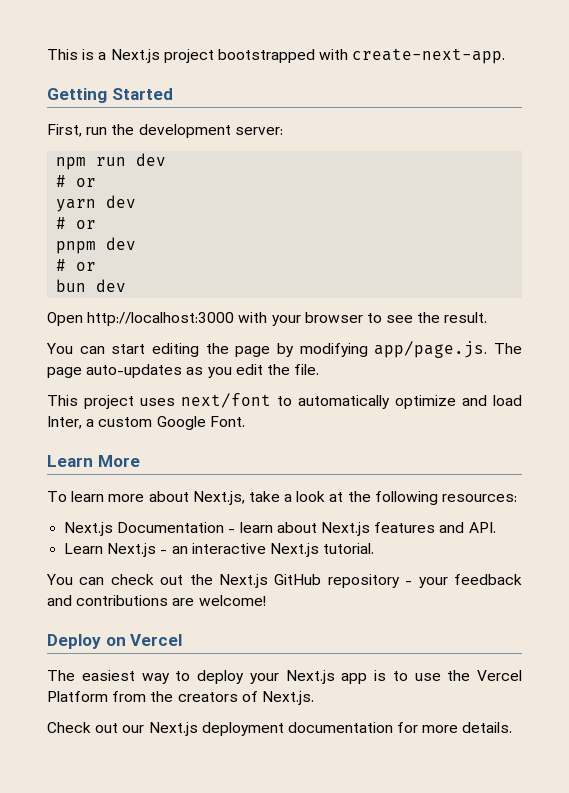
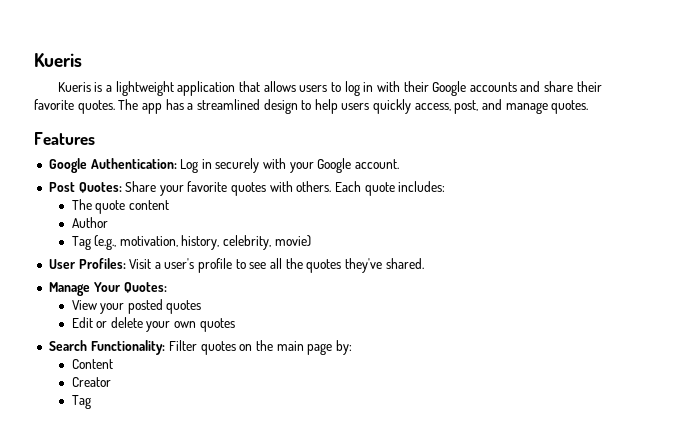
[47,48,506,64] [47,88,173,103] [47,124,283,138] [56,153,167,170] [56,175,97,187] [56,195,137,212] [56,217,97,229] [56,237,137,254] [56,259,97,271] [56,279,127,292] [47,312,488,326] [46,341,522,358] [47,364,320,378] [47,393,522,409] [47,416,245,430] [47,455,140,467] [47,491,518,505] [64,522,496,536] [64,543,375,557] [46,574,522,588] [47,595,266,606] [47,634,183,649] [47,670,522,684] [47,691,314,705] [47,722,513,736] This is a Next.js project bootstrapped with create-next-app. // Getting Started // First, run the development server: // npm run dev // # or // yarn dev // # or // pnpm dev // # or // bun dev // Open http://localhost:3000 with your browser to see the result. // You can start editing the page by modifying app/page.js. The page auto-updates as you edit the file. // This project uses next/font to automatically optimize and load Inter, a custom Google Font. // Learn More // To learn more about Next.js, take a look at the following resources: // Next.js Documentation - learn about Next.js features and API. // Learn Next.js - an interactive Next.js tutorial. // You can check out the Next.js GitHub repository - your feedback and contributions are welcome! // Deploy on Vercel // The easiest way to deploy your Next.js app is to use the Vercel Platform from the creators of Next.js. // Check out our Next.js deployment documentation for more details. -> [34,53,82,67] [57,81,602,96] [34,99,589,114] [34,132,95,145] [48,158,400,173] [48,181,446,196] [71,199,169,214] [71,217,108,228] [71,235,311,250] [48,258,424,273] [48,282,168,296] [71,299,202,314] [71,317,235,332] [48,340,352,355] [71,359,113,369] [71,377,111,387] [71,395,91,409] Kueris // Kueris is a lightweight application that allows users to log in with their Google accounts and share their favorite quotes. The app has a streamlined design to help users quickly access, post, and manage quotes. // Features // Google Authentication: Log in securely with your Google account. // Post Quotes: Share your favorite quotes with others. Each quote includes: // The quote content // Author // Tag (e.g., motivation, history, celebrity, movie) // User Profiles: Visit a user's profile to see all the quotes they've shared. // Manage Your Quotes: // View your posted quotes // Edit or delete your own quotes // Search Functionality: Filter quotes on the main page by: // Content // Creator // Tag

